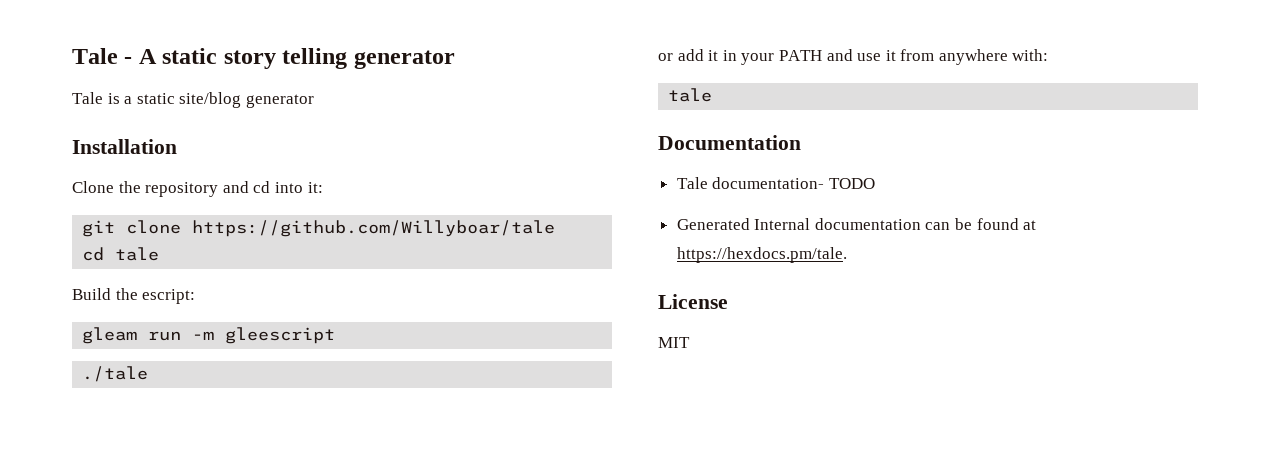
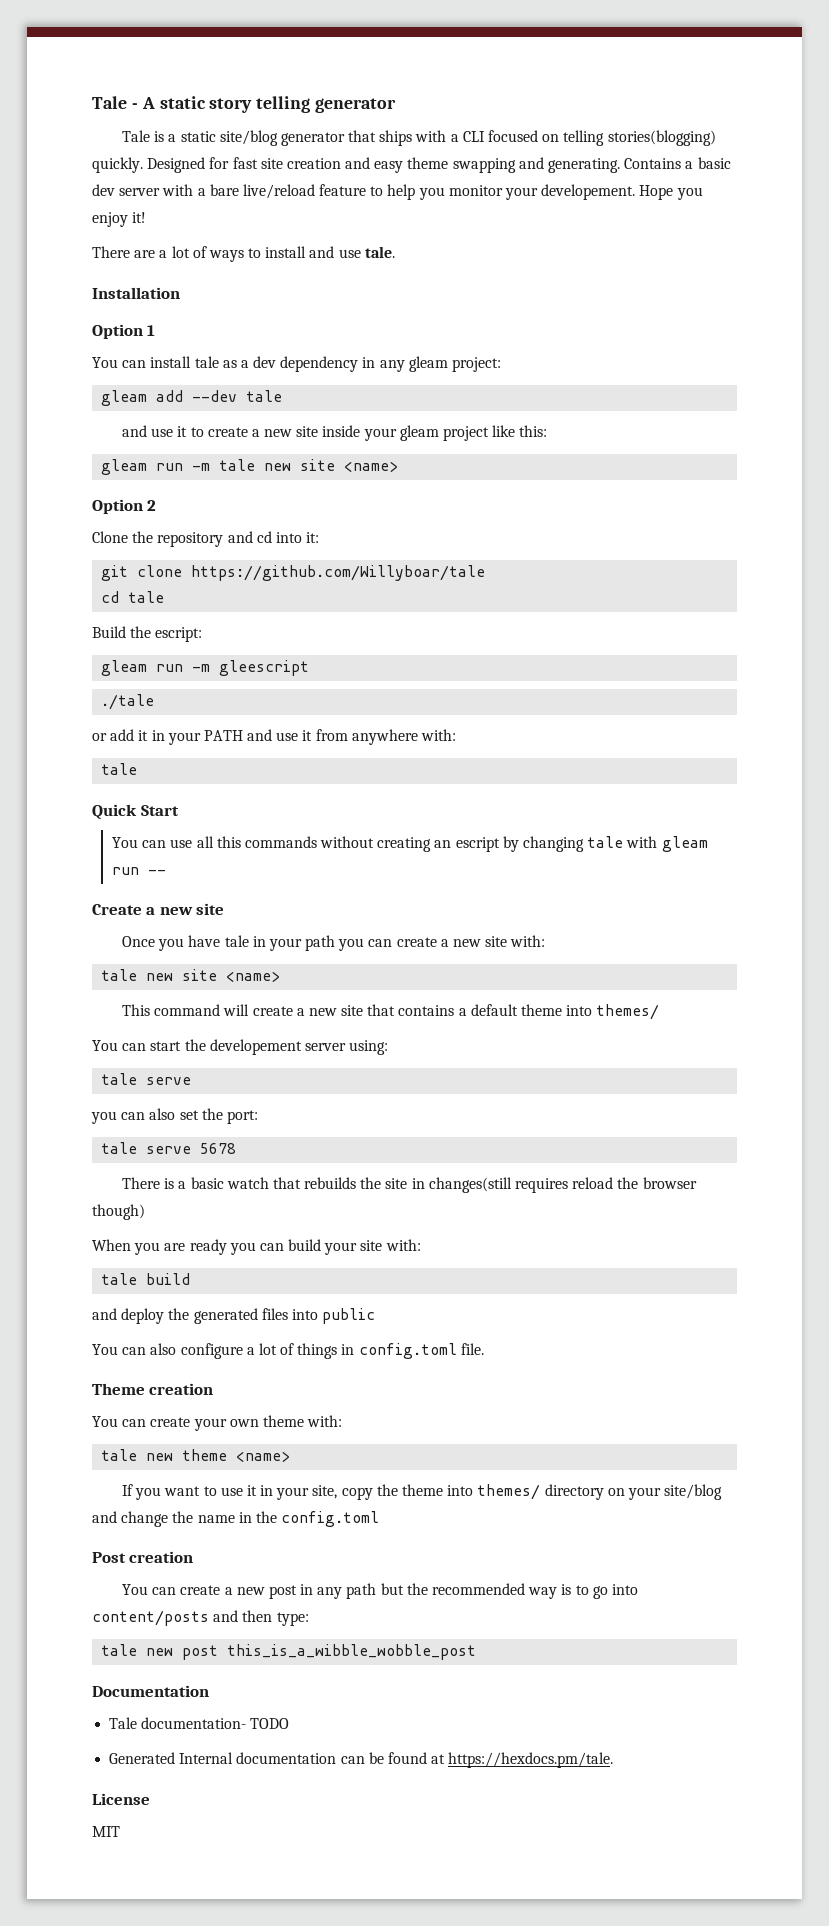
[72,139,177,154] // Installation -> [348,130,716,146] [92,157,731,173] [92,184,703,200] [92,212,147,227] [92,246,395,262] [92,287,180,299] [92,324,156,339] [92,356,502,372] [101,390,283,406] [121,425,548,441] [101,459,399,475] [92,499,157,514] that ships with a CLI focused on telling stories(blogging) quickly. Designed for fast site creation and easy theme swapping and generating. Contains a basic dev server with a bare live/reload feature to help you monitor your developement. Hope you enjoy it! // There are a lot of ways to install and use tale. // Installation // Option 1 // You can install tale as a dev dependency in any gleam project: // gleam add --dev tale // and use it to create a new site inside your gleam project like this: // gleam run -m tale new site <name> // Option 2
(713, 95) none -> [92,804,179,820] [111,836,708,852] [111,867,166,875] [92,903,225,915] [121,935,546,951] [101,969,281,982] [121,1004,660,1020] [92,1039,389,1055] [101,1073,192,1085] [91,1108,258,1124] [101,1142,237,1154] [121,1177,697,1193] [92,1204,145,1220] [92,1239,421,1255] [101,1273,191,1285] [92,1308,376,1324] [92,1343,484,1359] [92,1383,214,1395] [92,1415,343,1431] [101,1449,291,1462] [121,1484,723,1500] [92,1511,380,1527] [92,1551,194,1563] [121,1583,638,1599] [92,1610,309,1626] [101,1644,477,1660] // Quick Start // You can use all this commands without creating an escript by changing tale with gleam run -- // Create a new site // Once you have tale in your path you can create a new site with: // tale new site <name> // This command will create a new site that contains a default theme into themes/ // You can start the developement server using: // tale serve // you can also set the port: // tale serve 5678 // There is a basic watch that rebuilds the site in changes(still requires reload the browser though) // When you are ready you can build your site with: // tale build // and deploy the generated files into public // You can also configure a lot of things in config.toml file. // Theme creation // You can create your own theme with: // tale new theme <name> // If you want to use it in your site, copy the theme into themes/ directory on your site/blog and change the name in the config.toml // Post creation // You can create a new post in any path but the recommended way is to go into content/posts and then type: // tale new post this_is_a_wibble_wobble_post

